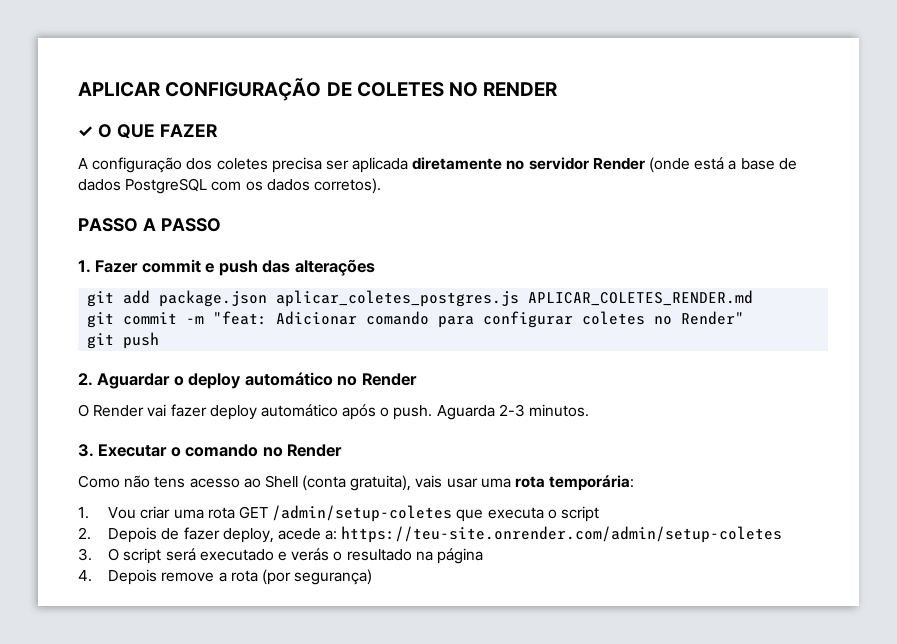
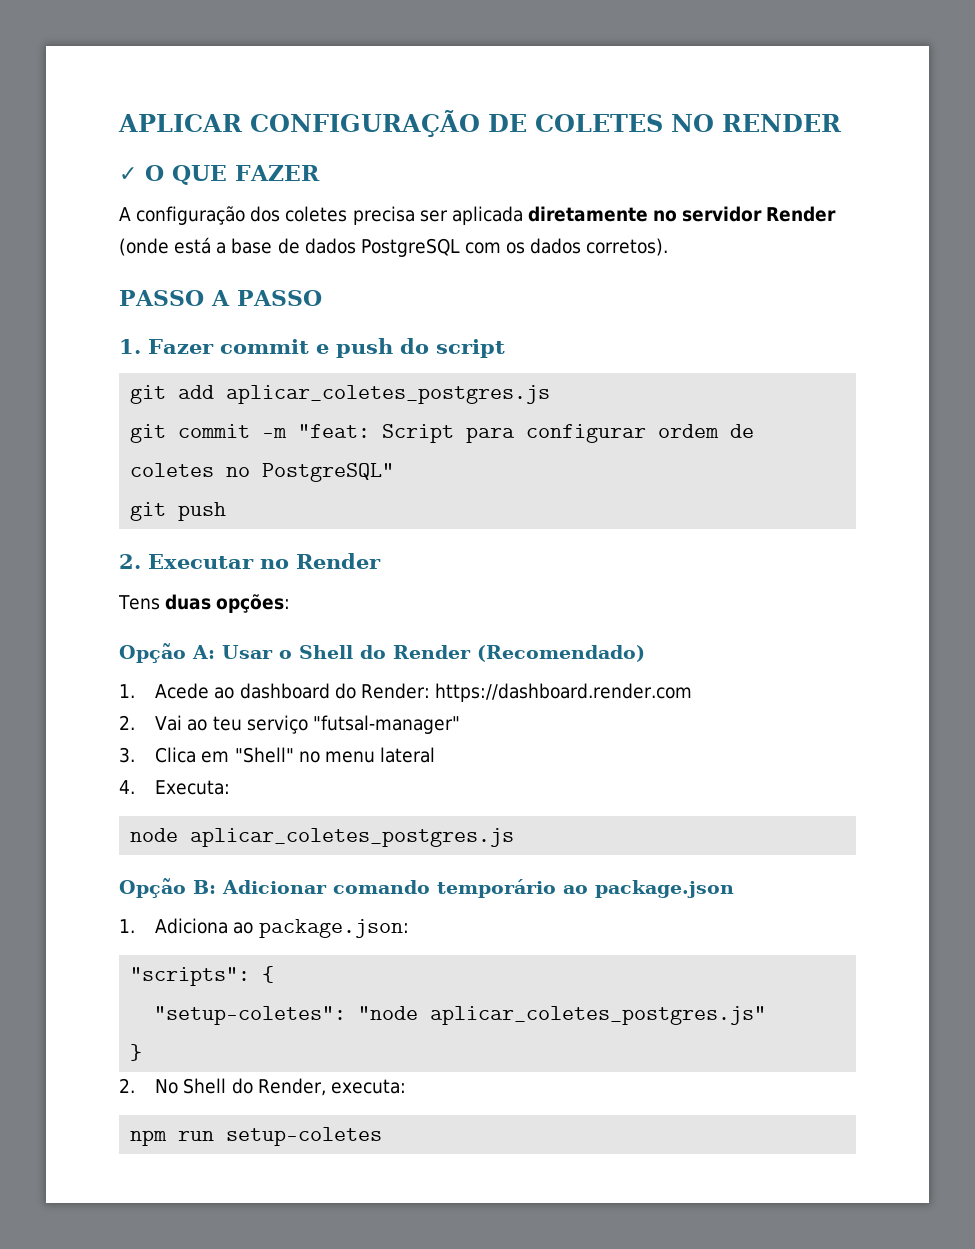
[262,259,375,276] das alterações -> [399,338,505,358] do script
[159,290,754,307] package.json aplicar_coletes_postgres.js APLICAR_COLETES_RENDER.md -> [226,385,551,404] aplicar_coletes_postgres.js
[276,311,574,328] Adicionar comando para configurar -> [382,424,755,443] Script para configurar ordem de
[681,311,745,325] Render" -> [262,463,395,482] PostgreSQL"
[97,372,417,389] [78,404,590,420] [78,444,343,457] [78,475,635,491] [78,505,599,522] [78,526,783,543] [78,548,483,564] [78,569,373,585] Aguardar o deploy automático no Render // O Render vai fazer deploy automático após o push. Aguarda 2-3 minutos. // 3. Executar o comando no Render // Como não tens acesso ao Shell (conta gratuita), vais usar uma rota temporária: // 1. Vou criar uma rota GET /admin/setup-coletes que executa o script // 2. Depois de fazer deploy, acede a: https://teu-site.onrender.com/admin/setup-coletes // 3. O script será executado e verás o resultado na página // 4. Depois remove a rota (por segurança) -> [148,553,381,569] [118,594,291,613] [119,643,645,663] [119,683,692,702] [119,715,460,734] [119,747,435,763] [119,780,231,795] [130,828,515,847] [119,878,734,898] [119,918,409,938] [130,966,275,986] [154,1006,767,1025] [130,1044,143,1061] [119,1078,406,1096] [130,1127,383,1146] Executar no Render // Tens duas opções: // Opção A: Usar o Shell do Render (Recomendado) // 1. Acede ao dashboard do Render: https://dashboard.render.com // 2. Vai ao teu serviço "futsal-manager" // 3. Clica em "Shell" no menu lateral // 4. Executa: // node aplicar_coletes_postgres.js // Opção B: Adicionar comando temporário ao package.json // 1. Adiciona ao package.json: // "scripts": { // "setup-coletes": "node aplicar_coletes_postgres.js" // } // 2. No Shell do Render, executa: // npm run setup-coletes

